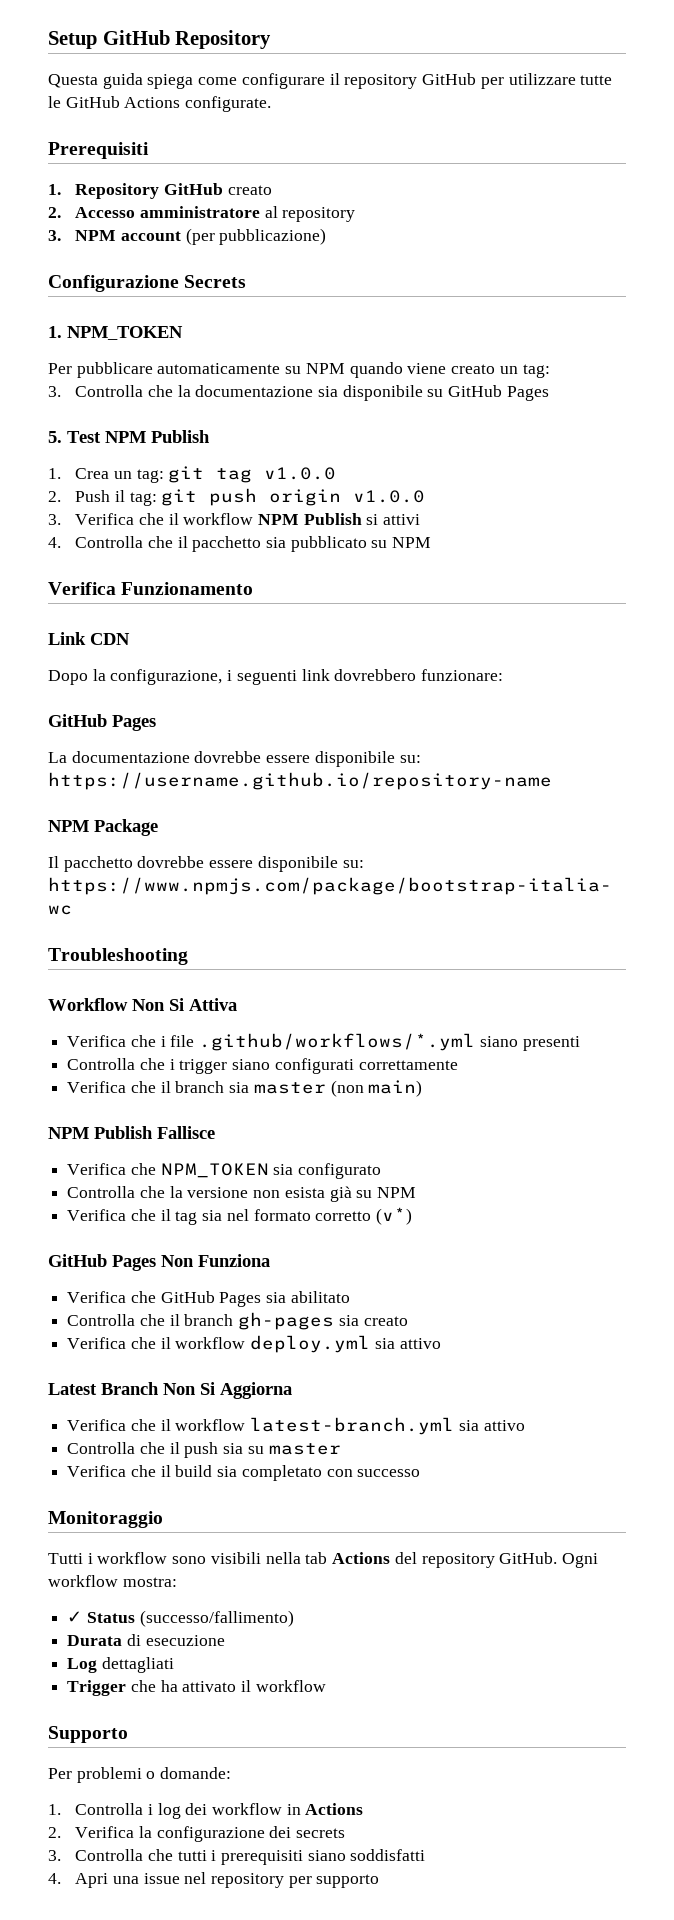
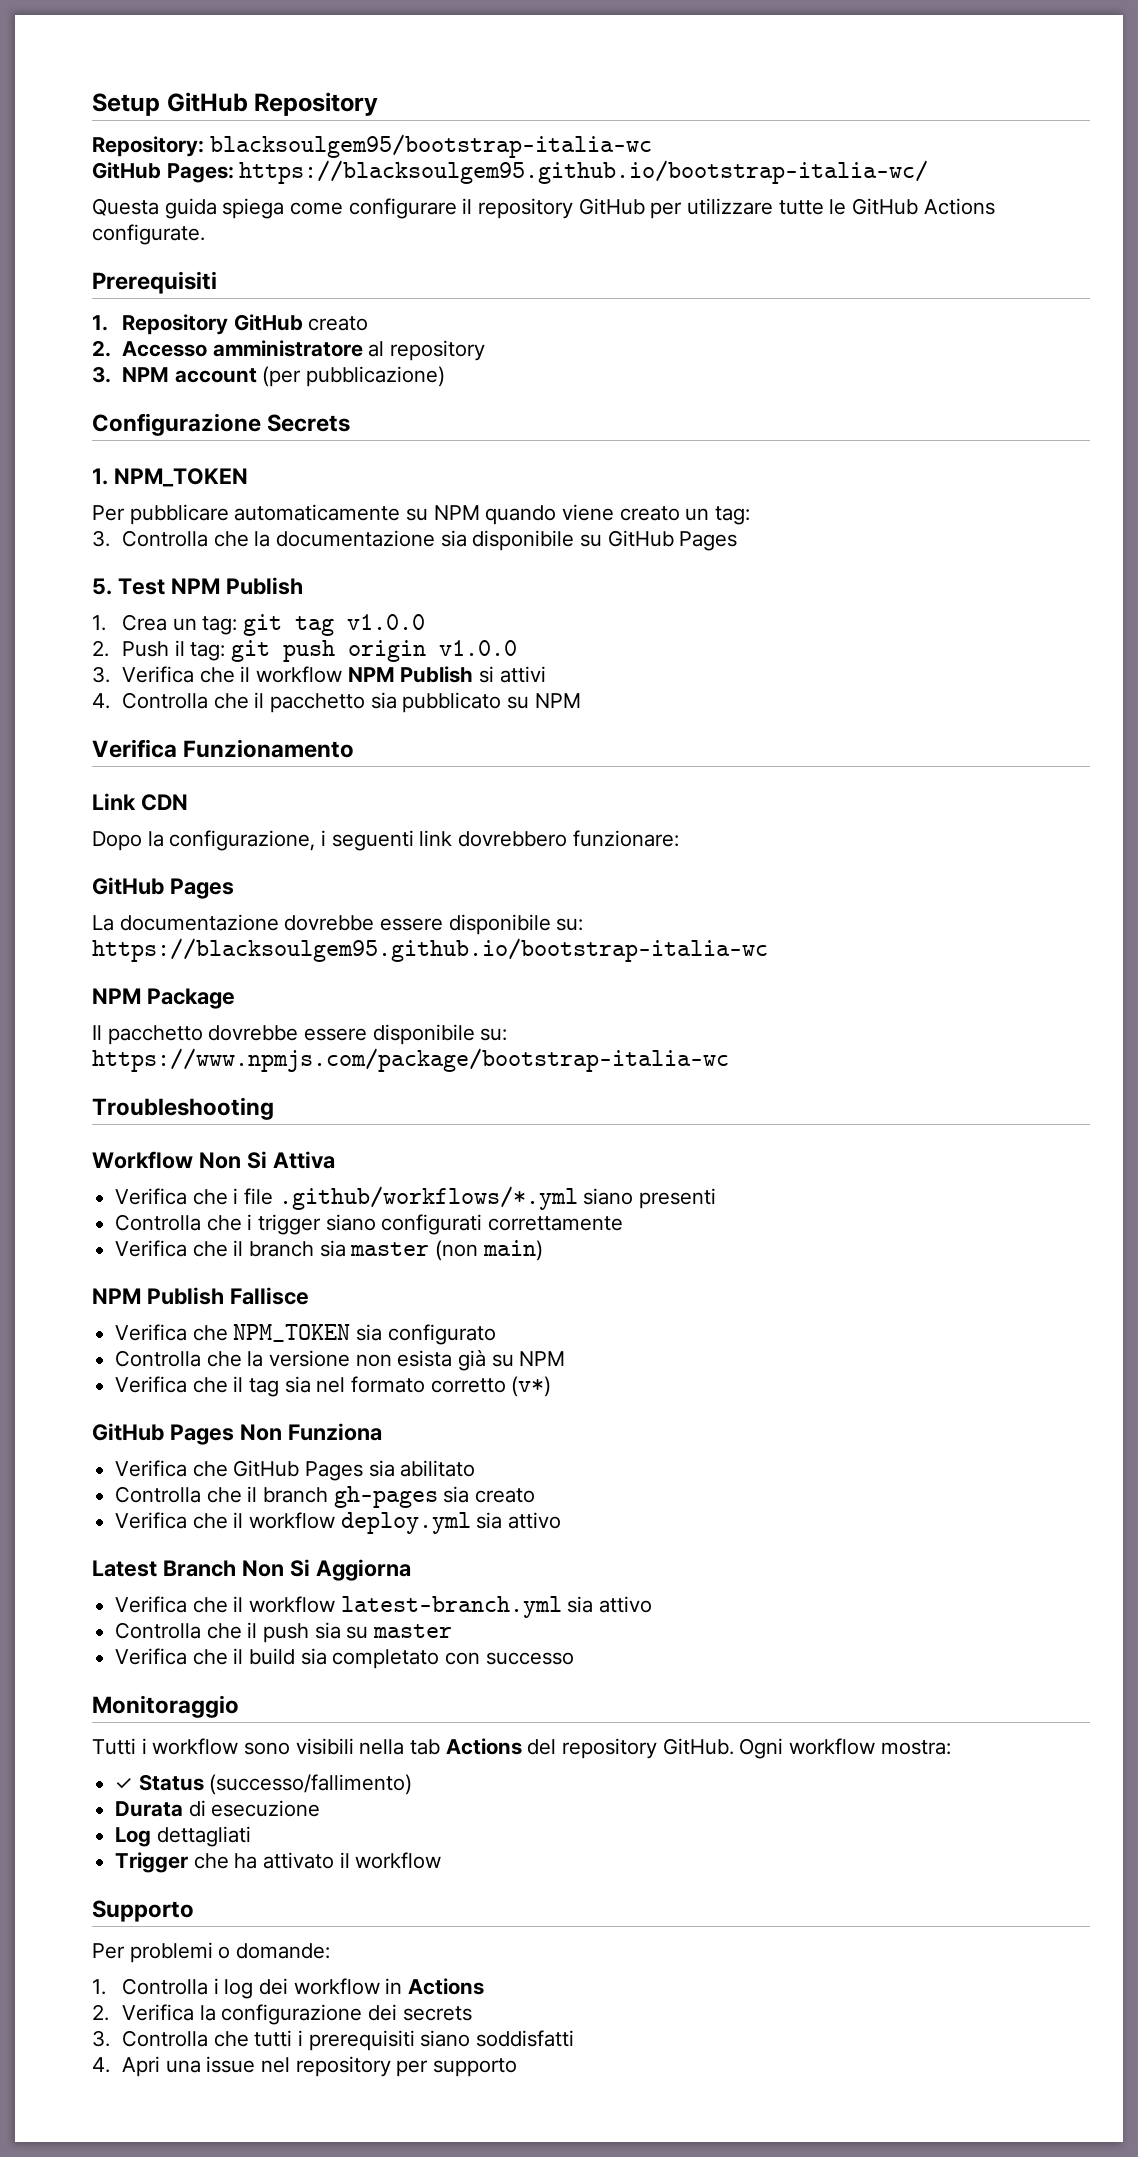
(272, 39) none -> [92,134,652,158] [92,160,929,184] // Repository: blacksoulgem95/bootstrap-italia-wc // GitHub Pages: https://blacksoulgem95.github.io/bootstrap-italia-wc/
[48,772,552,790] https://username.github.io/repository-name -> [92,938,768,962] https://blacksoulgem95.github.io/bootstrap-italia-wc

